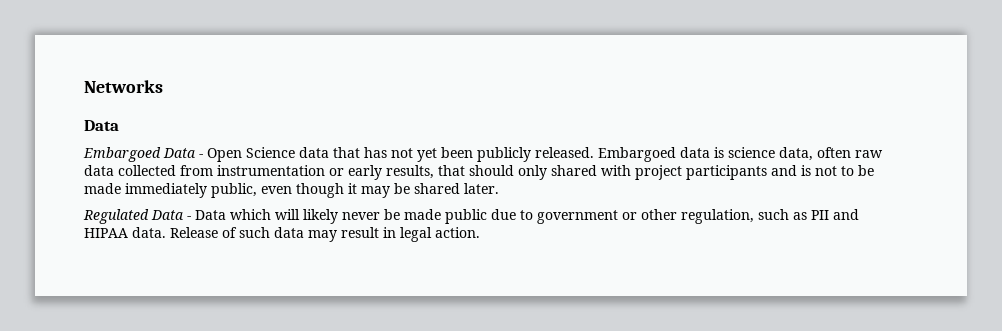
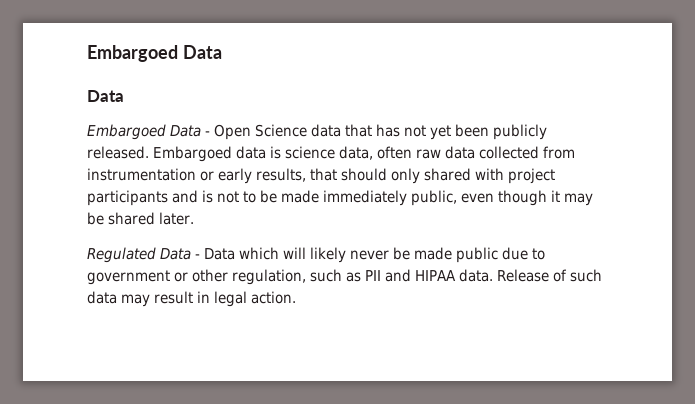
[84,80,163,93] Networks -> [87,45,222,62] Embargoed Data

